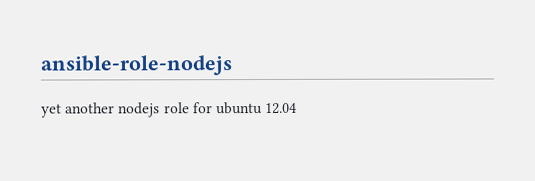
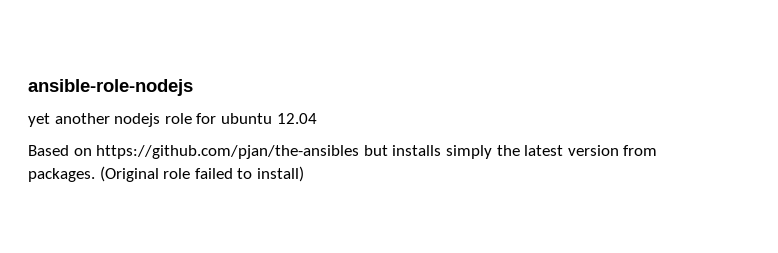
(298, 108) none -> [28,145,658,159] [28,166,304,182] // Based on https://github.com/pjan/the-ansibles but installs simply the latest version from packages. (Original role failed to install)

